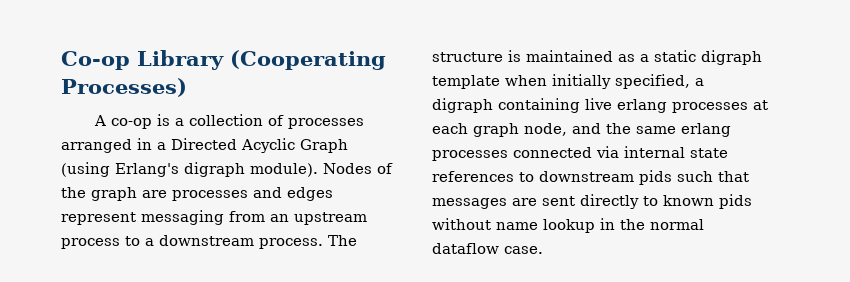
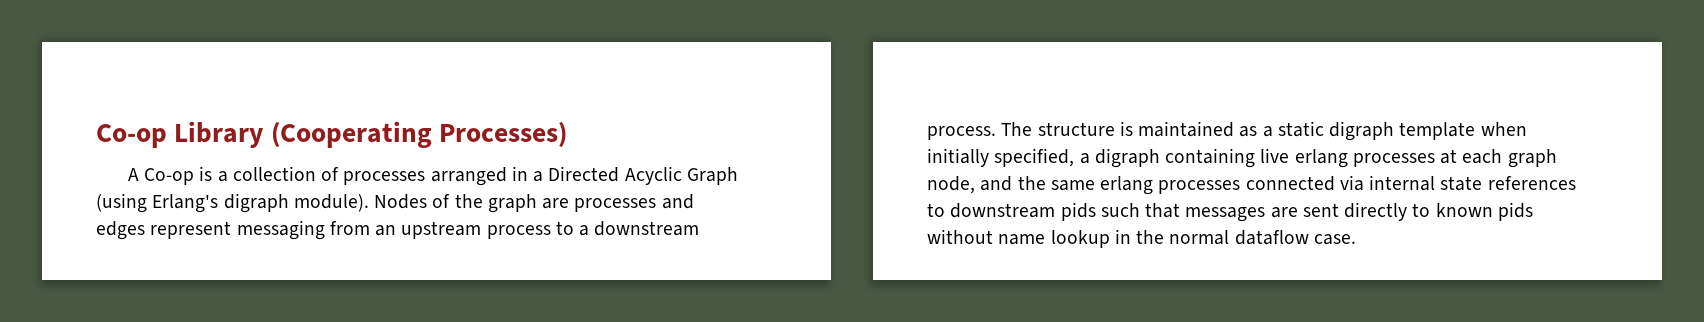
[110,118,152,129] co-op -> [144,168,195,185] Co-op

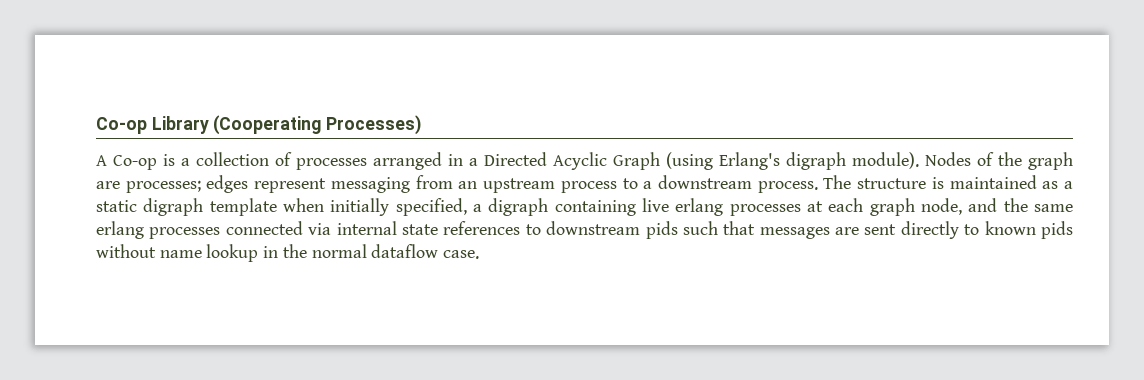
[574,194,694,212] processes and -> [125,180,201,193] processes;

